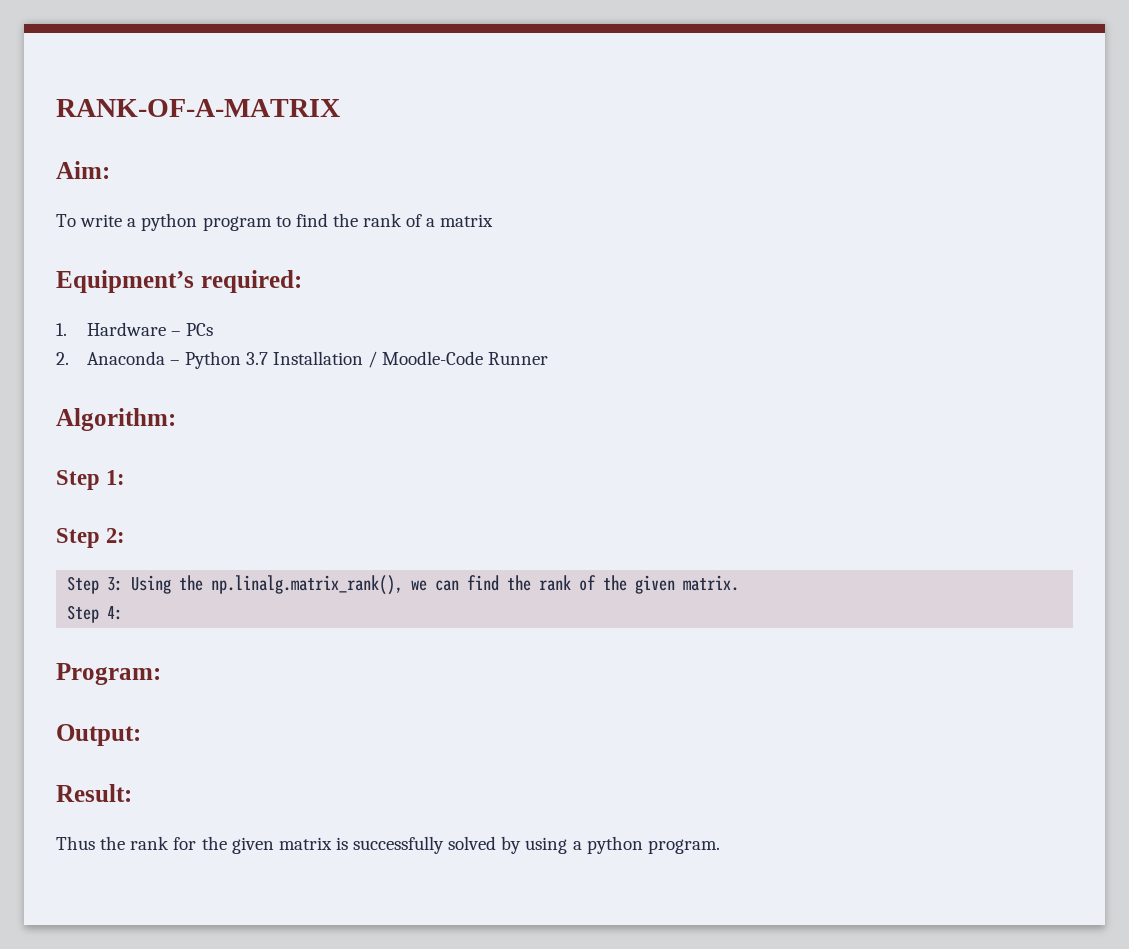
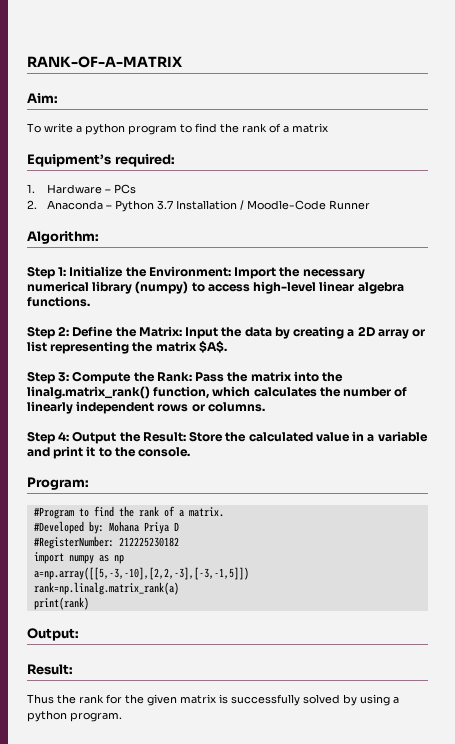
[56,528,126,548] [67,575,676,595] // Step 2: // Step 3: Using the np.linalg.matrix_rank(), we can find the rank of the given -> [69,266,365,279] [27,281,404,294] [27,296,90,307] [27,326,426,339] [27,341,227,354] [27,371,344,384] [27,386,408,399] [27,401,265,414] [27,431,428,444] [27,446,191,459] [27,477,89,490] [33,506,184,519] Initialize the Environment: Import the necessary numerical library (numpy) to access high-level linear algebra functions. // Step 2: Define the Matrix: Input the data by creating a 2D array or list representing the matrix $A$. // Step 3: Compute the Rank: Pass the matrix into the linalg.matrix_rank() function, which calculates the number of linearly independent rows or columns. // Step 4: Output the Result: Store the calculated value in a variable and print it to the console. // Program: // #Program to find the rank of a
[67,605,124,623] [56,663,161,685] Step 4: // Program: -> [33,521,179,534] [33,536,179,549] [33,552,124,564] [33,567,249,580] [33,582,179,595] [33,597,89,610] #Developed by: Mohana Priya D // #RegisterNumber: 212225230182 // import numpy as np // a=np.array([[5,-3,-10],[2,2,-3],[-3,-1,5]]) // rank=np.linalg.matrix_rank(a) // print(rank)

